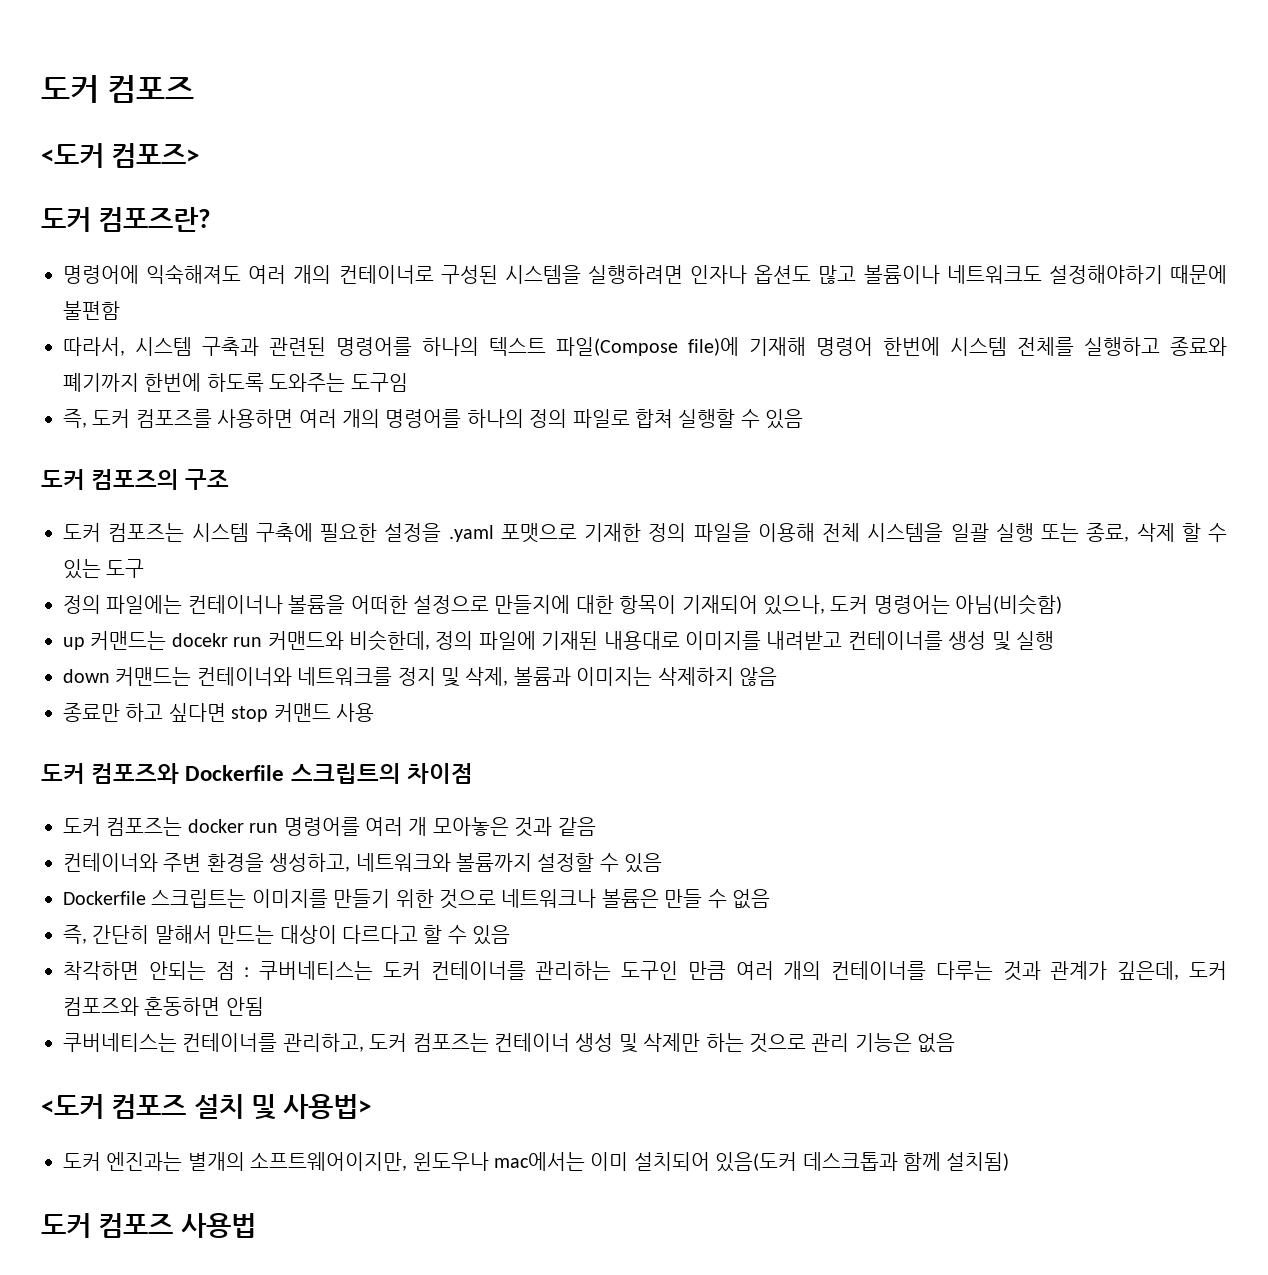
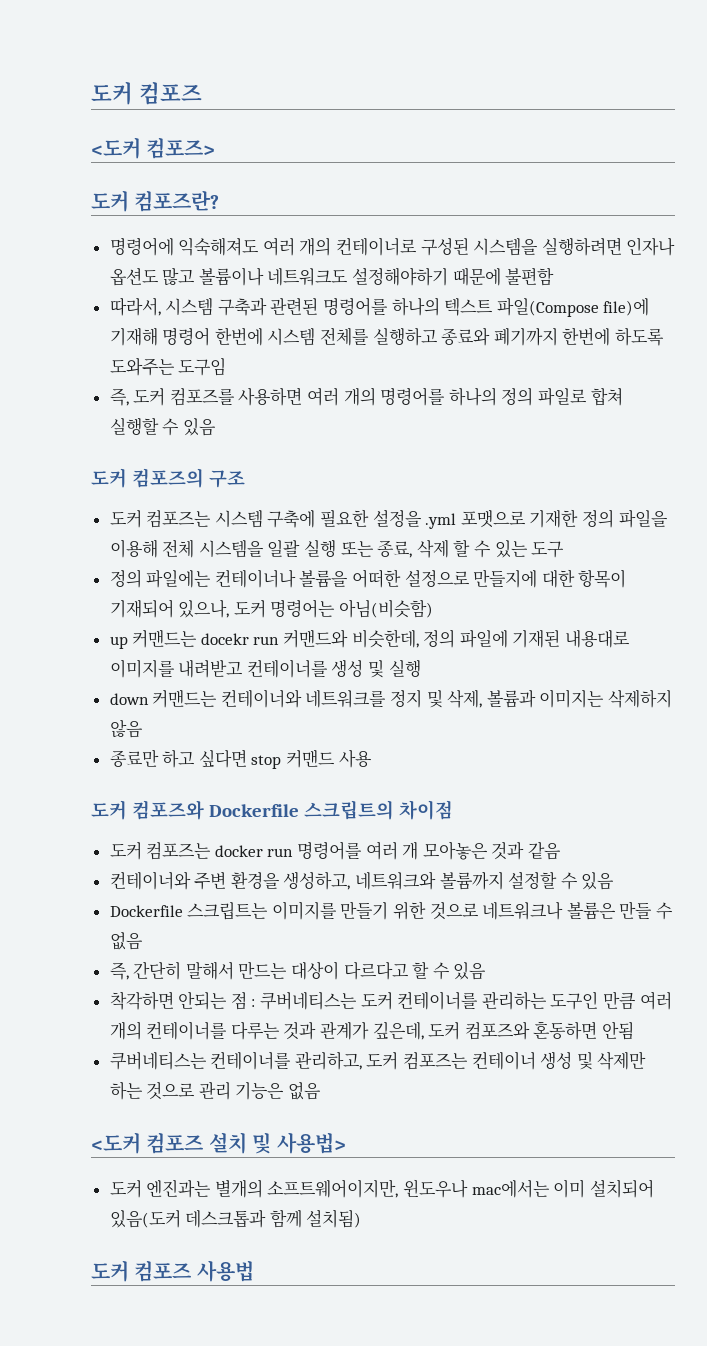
[448,525,494,542] .yaml -> [425,513,457,529] .yml

